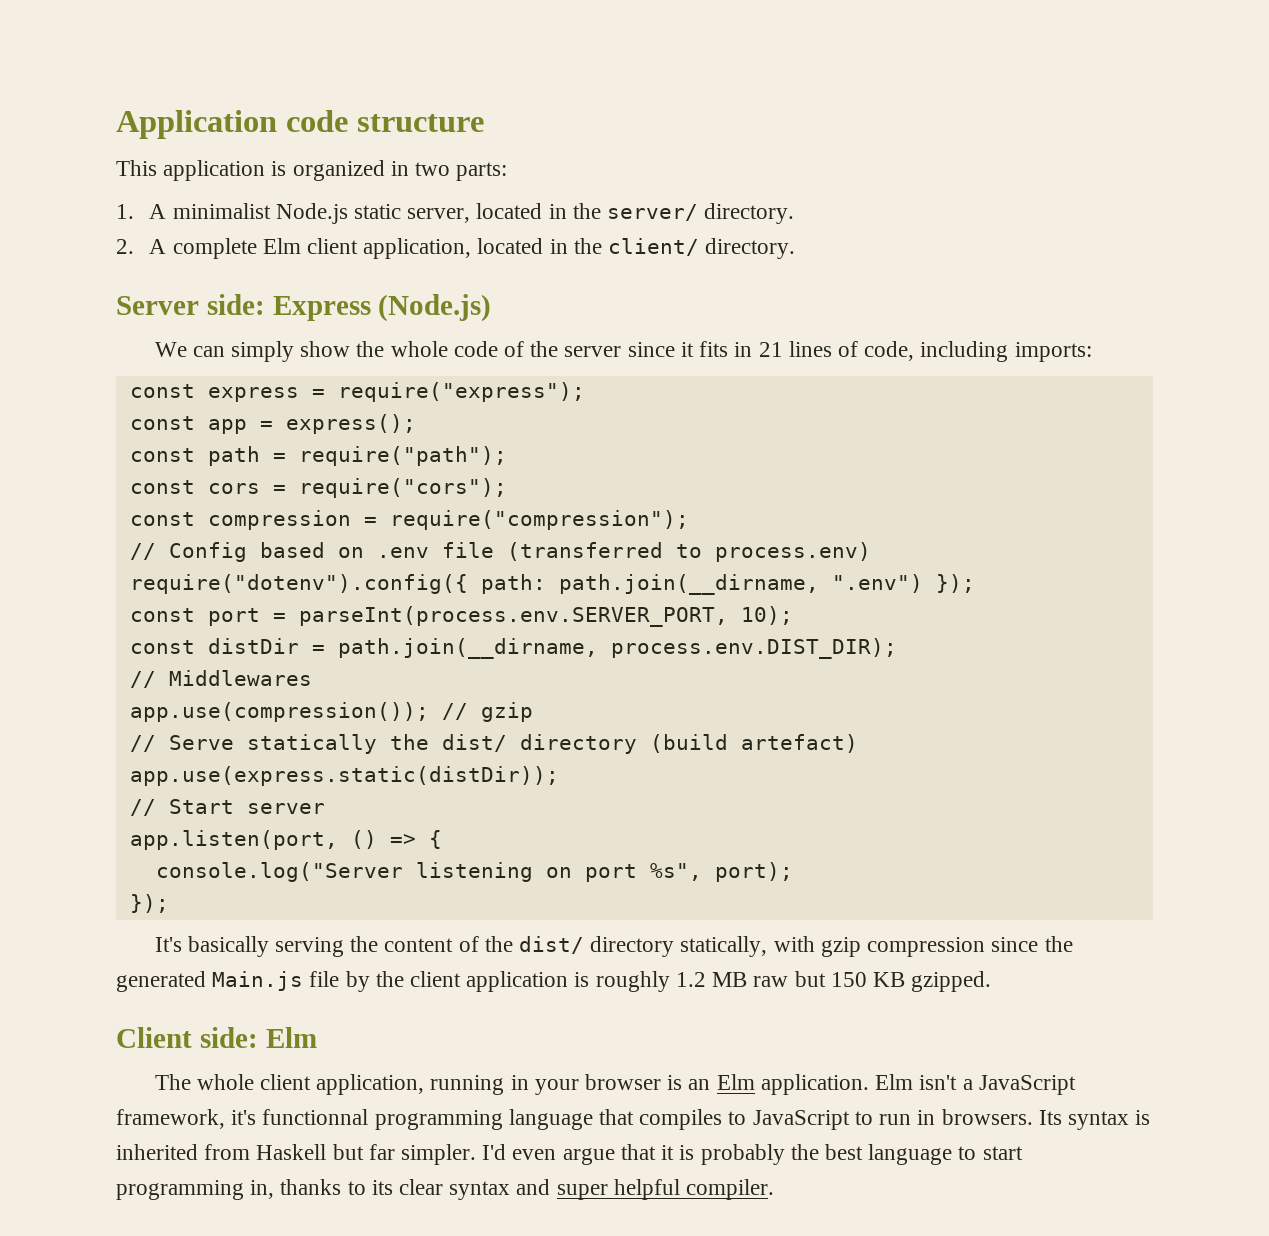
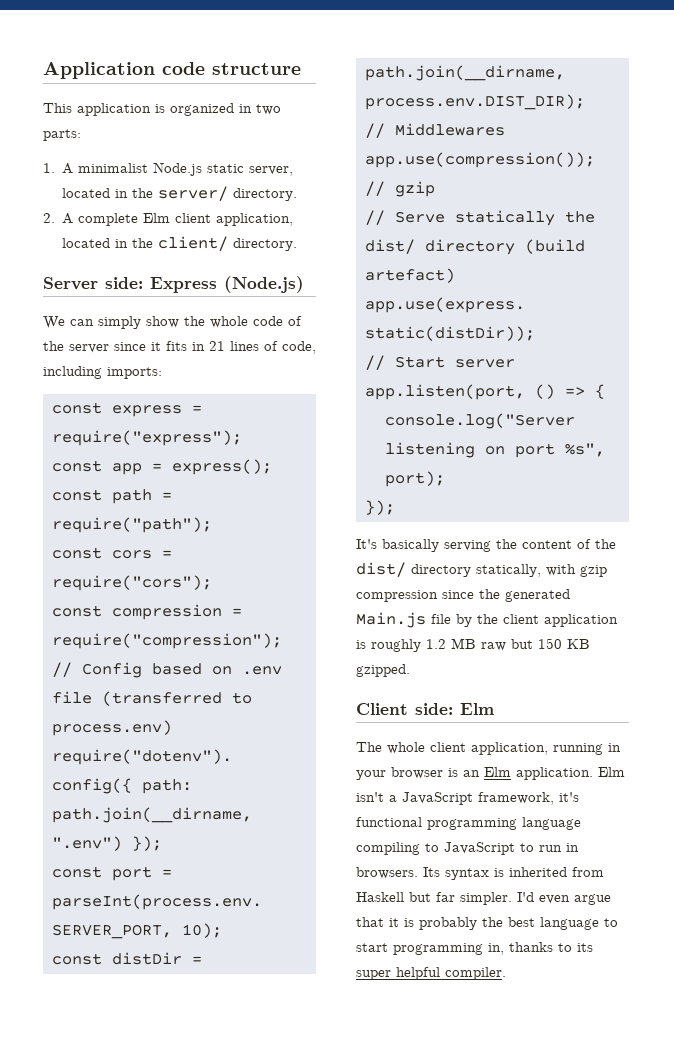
[262,1109,369,1125] functionnal -> [356,817,422,827] functional
[599,1109,723,1130] that compiles -> [356,842,420,855] compiling
[399,1179,551,1200] clear syntax and -> (593, 947) none

